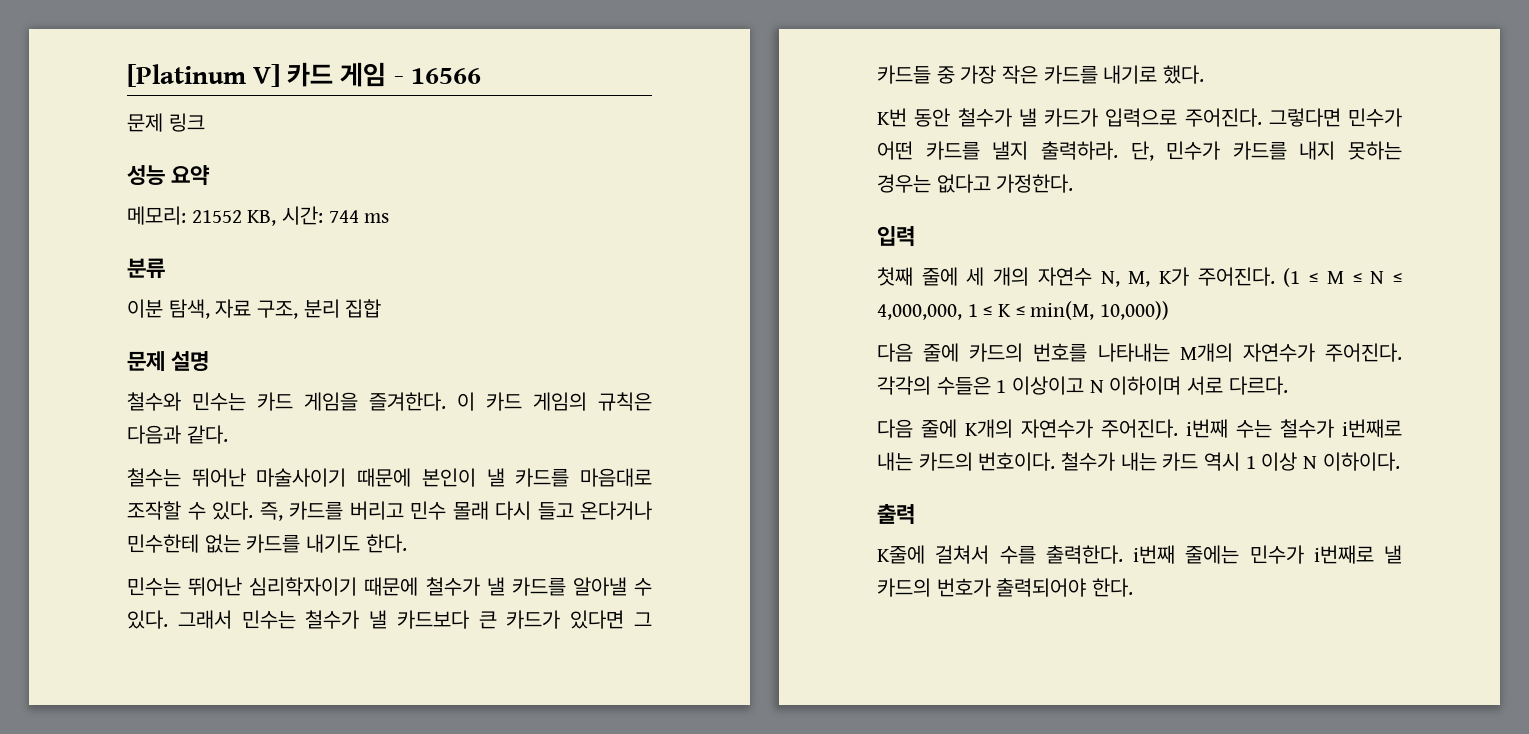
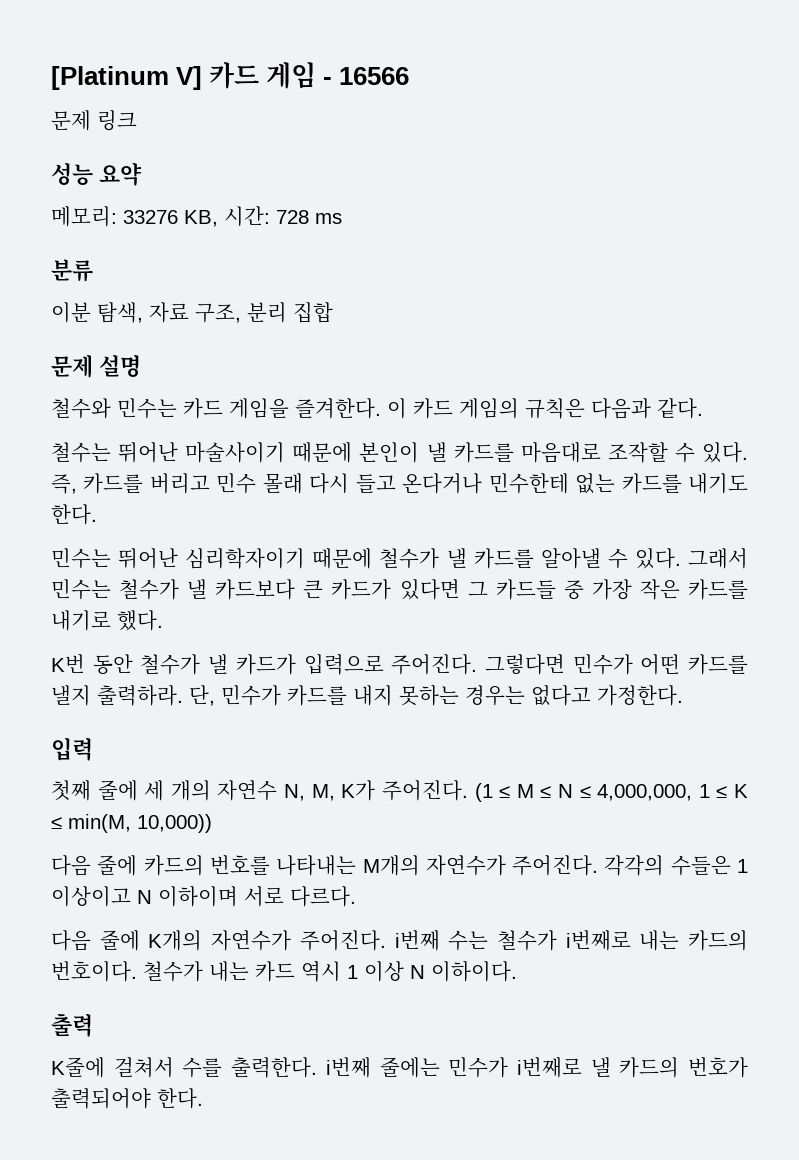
[191,210,242,223] 21552 -> [123,210,178,224] 33276
[328,210,359,223] 744 -> [276,210,309,224] 728

